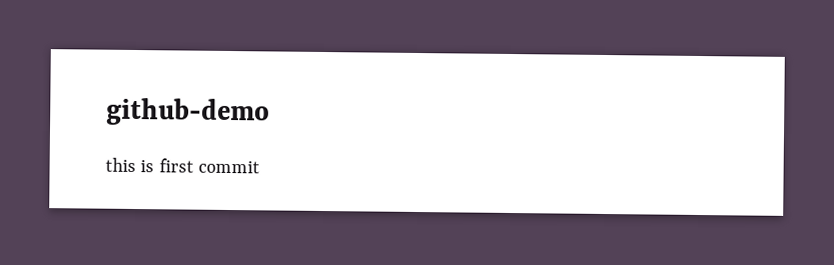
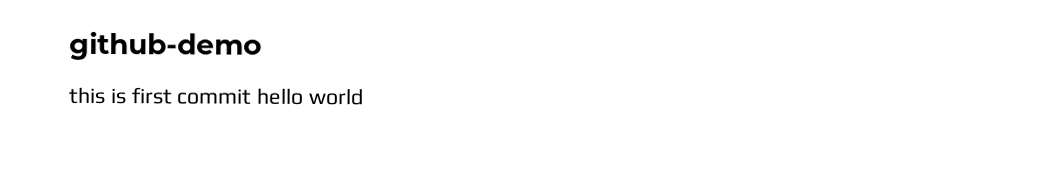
(261, 167) none -> [256,87,365,106] hello world

